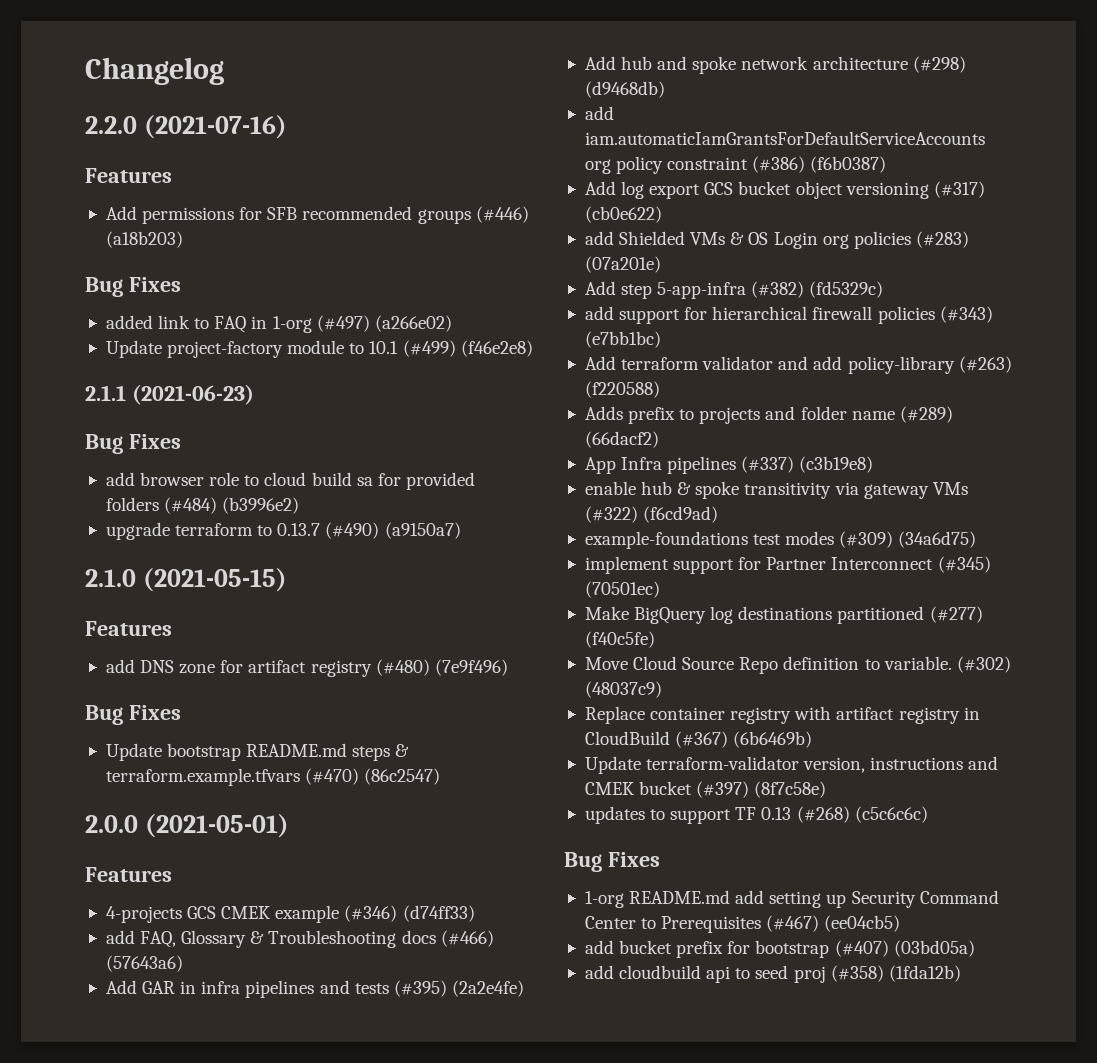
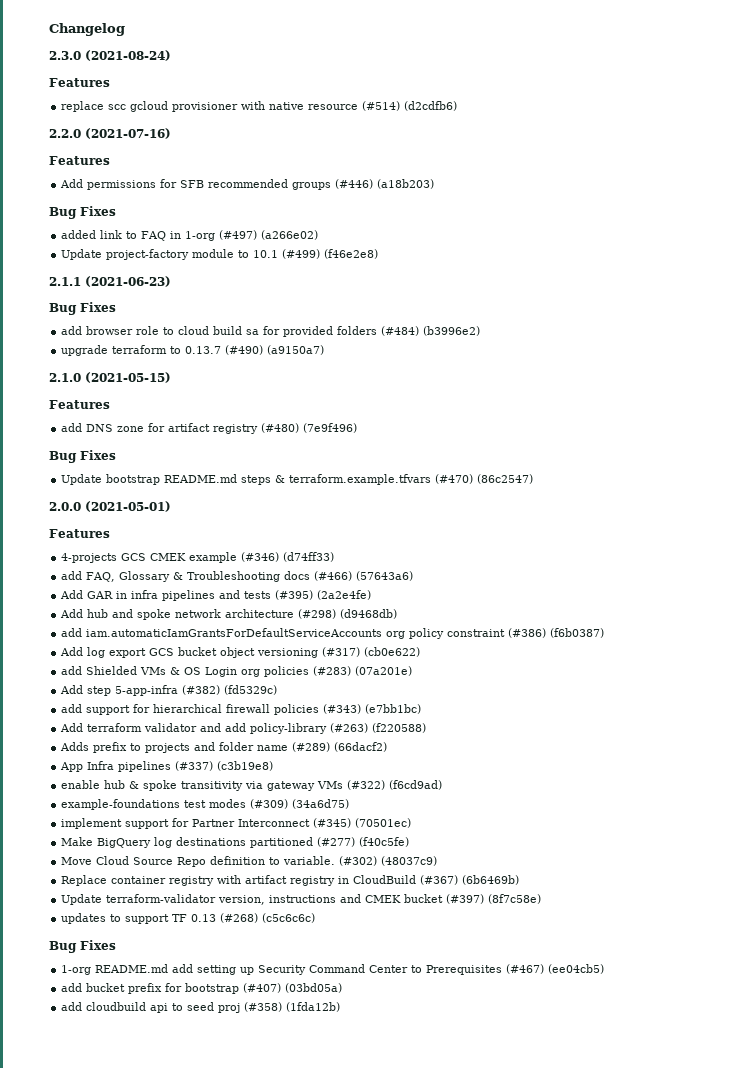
(224, 71) none -> [49,50,171,61] [49,78,110,87] [61,101,458,112] // 2.3.0 (2021-08-24) // Features // replace scc gcloud provisioner with native resource (#514) (d2cdfb6)

